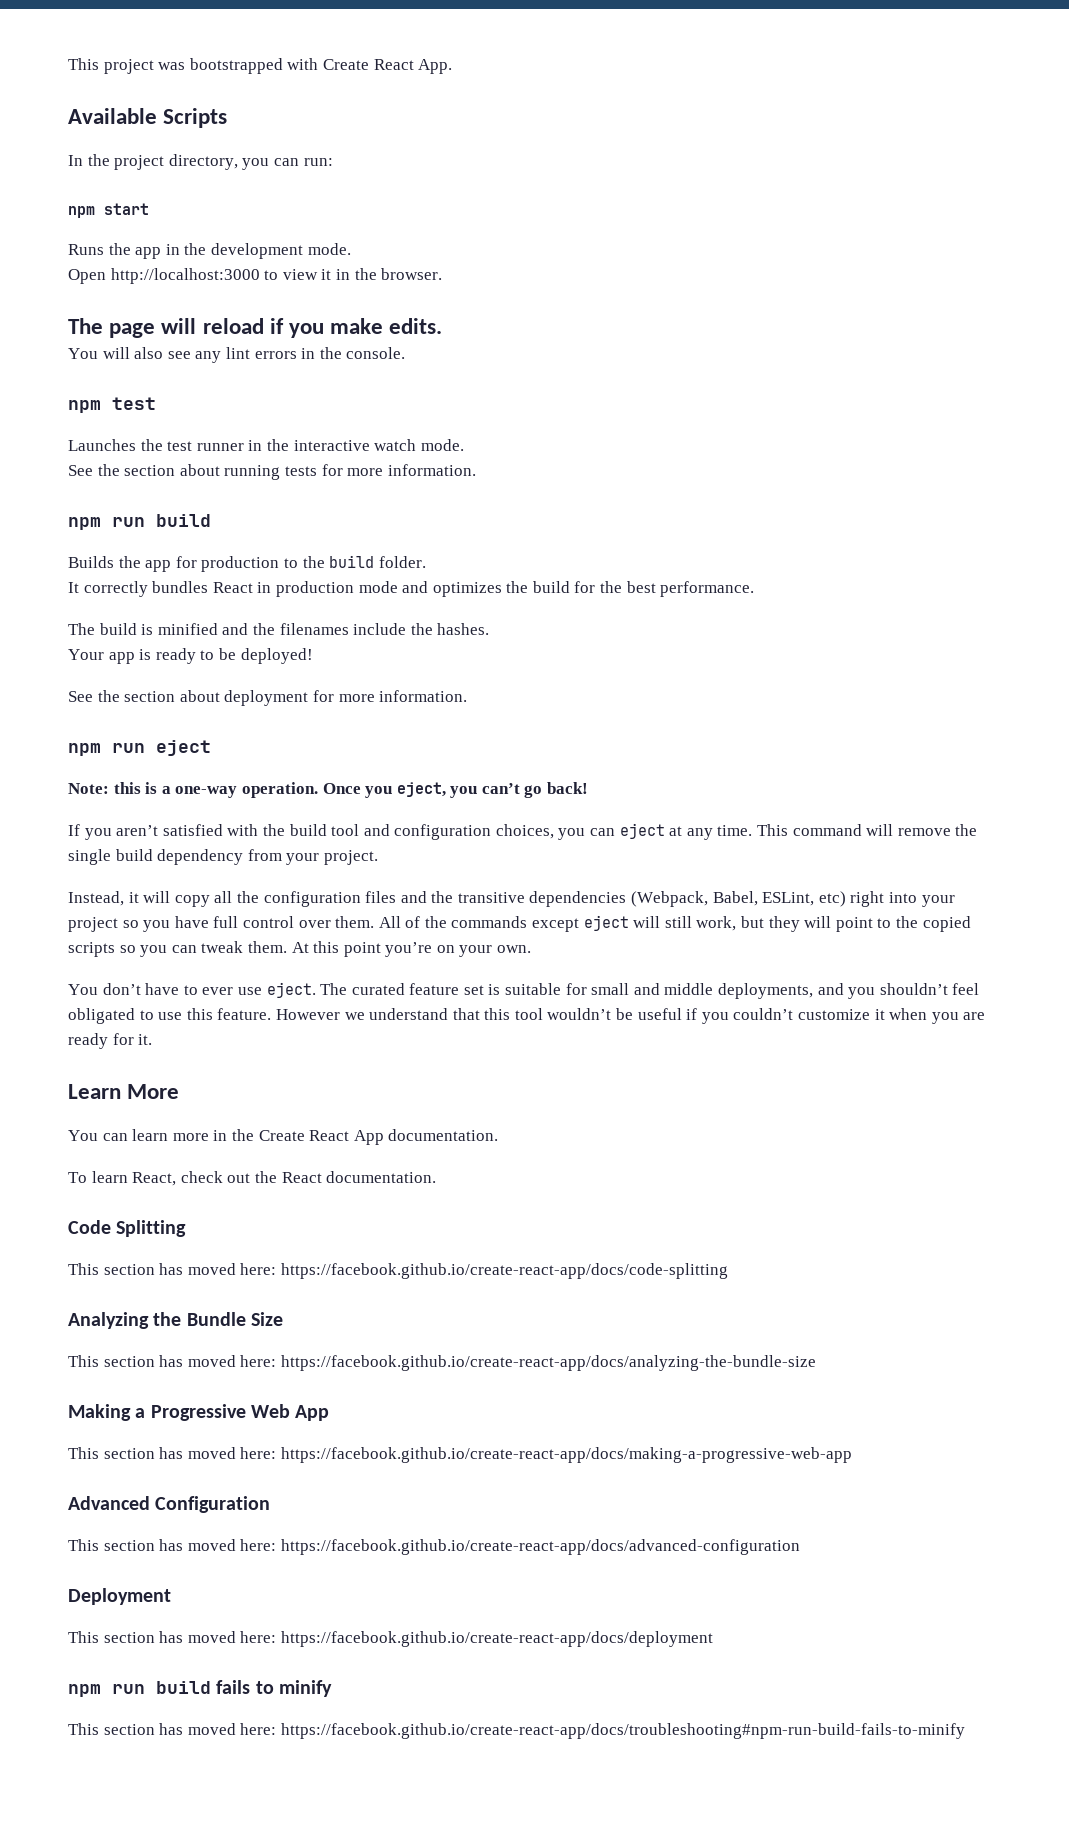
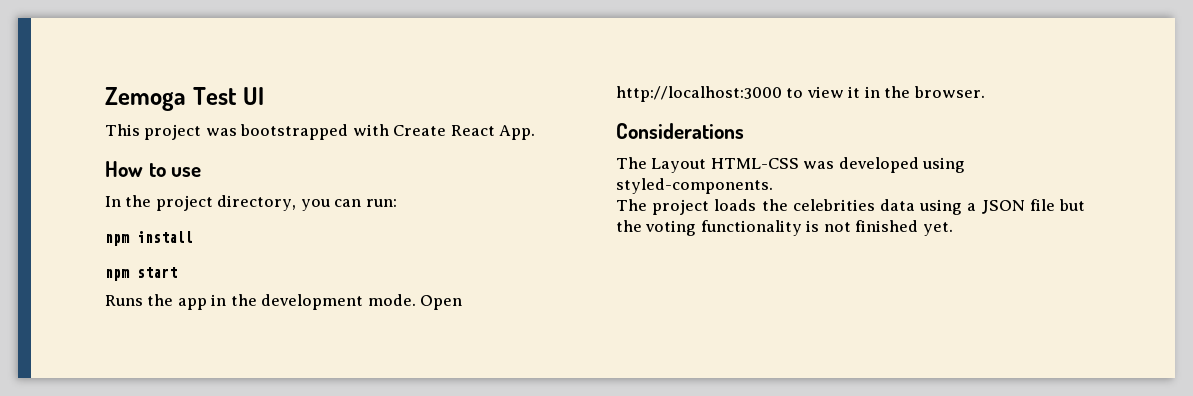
(68, 64) none -> [105,87,265,111] Zemoga Test UI //
[68,108,228,128] Available Scripts -> [105,161,202,177] How to use
(333, 162) none -> [105,231,193,246] // npm install
(351, 249) // -> (416, 300) none
[68,318,443,338] [68,347,406,363] [68,397,156,413] [68,439,464,451] [68,464,476,480] [68,514,211,530] [68,555,426,572] [68,581,755,597] [68,623,490,635] [68,648,313,664] [68,690,468,706] [68,740,211,756] [68,782,589,798] [68,823,978,840] [68,849,378,865] [68,891,955,907] [68,915,971,932] [68,941,532,957] [68,982,980,999] [68,1008,986,1024] [68,1033,153,1049] [68,1084,180,1099] [68,1129,499,1145] [68,1171,437,1186] [68,1220,187,1237] [68,1263,728,1279] [68,1312,283,1329] [68,1355,816,1371] [68,1404,330,1421] [68,1447,852,1463] [68,1496,271,1513] [68,1539,800,1555] [68,1588,171,1605] [68,1631,713,1647] [68,1680,332,1697] [68,1723,965,1739] The page will reload if you make edits. // You will also see any lint errors in the console. // npm test // Launches the test runner in the interactive watch mode. // See the section about running tests for more information. // npm run build // Builds the app for production to the build folder. // It correctly bundles React in production mode and optimizes the build for the best performance. // The build is minified and the filenames include the hashes. // Your app is ready to be deployed! // See the section about deployment for more information. // npm run eject // Note: this is a one-way operation. Once you eject, you can’t go back! // If you aren’t satisfied with the build tool and configuration choices, you can eject at any time. This command will remove the single build dependency from your project. // Instead, it will copy all the configuration files and the transitive dependencies (Webpack, Babel, ESLint, etc) right into your project so you have full control over them. All of the commands except eject will still work, but they will point to the copied scripts so you can tweak them. At this point you’re on your own. // You don’t have to ever use eject. The curated feature set is suitable for small and middle deployments, and you shouldn’t feel obligated to use this feature. However we understand that this tool wouldn’t be useful if you couldn’t customize it when you are ready for it. // Learn More // You can learn more in the Create React App documentation. // To learn React, check out the React documentation. // Code Splitting // This section has moved here: https://facebook.github.io/create-react-app/docs/code-splitting // Analyzing the Bundle Size // This section has moved here: https://facebook.github.io/create-react-app/docs/analyzing-the-bundle-size // Making a Progressive Web App // This section has moved here: https://facebook.github.io/create-react-app/docs/making-a-progressive-web-app // Advanced Configuration // This section has moved here: https://facebook.github.io/create-react-app/docs/advanced-configuration // Deployment // This section has moved here: https://facebook.github.io/create-react-app/docs/deployment // npm run build fails to minify // This section has moved here: https://facebook.github.io/create-react-app/docs/troubleshooting#npm-run-build-fails-to-minify -> [616,123,744,139] [616,157,966,173] [616,178,773,194] [616,199,1085,215] [616,220,953,236] Considerations // The Layout HTML-CSS was developed using styled-components. // The project loads the celebrities data using a JSON file but the voting functionality is not finished yet.

